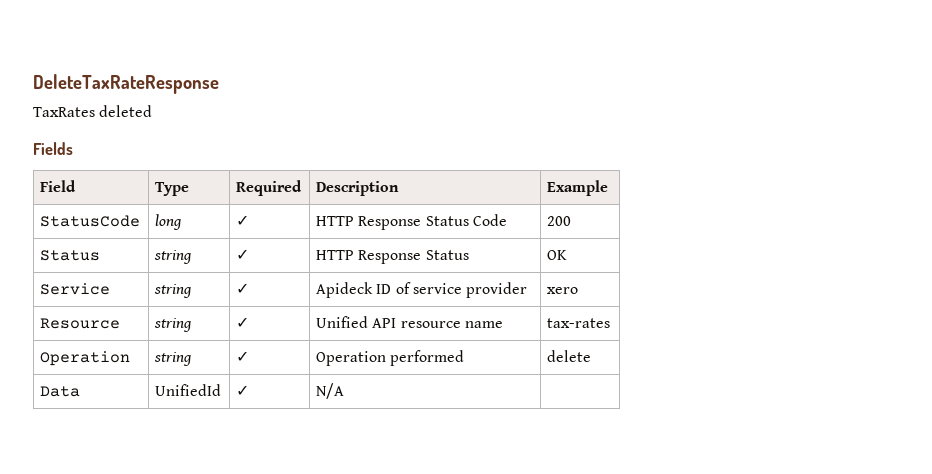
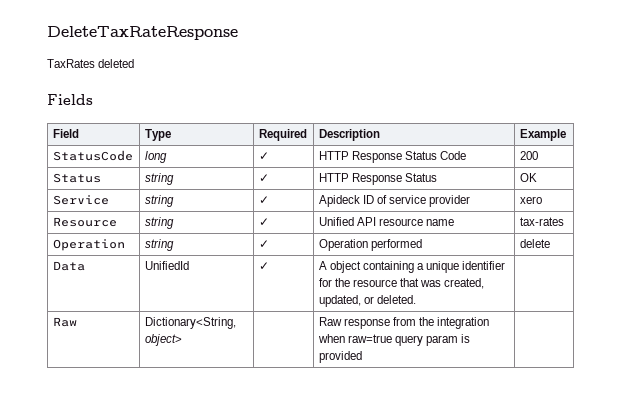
[316,383,345,399] N/A -> [318,261,506,273] [318,278,485,289] [318,295,416,307] [52,317,77,327] [144,317,236,329] [144,334,182,346] [318,317,489,329] [317,334,470,346] [318,351,362,363] A object containing a unique identifier for the resource that was created, updated, or deleted. | // Raw | Dictionary<String, object> | | Raw response from the integration when raw=true query param is provided

